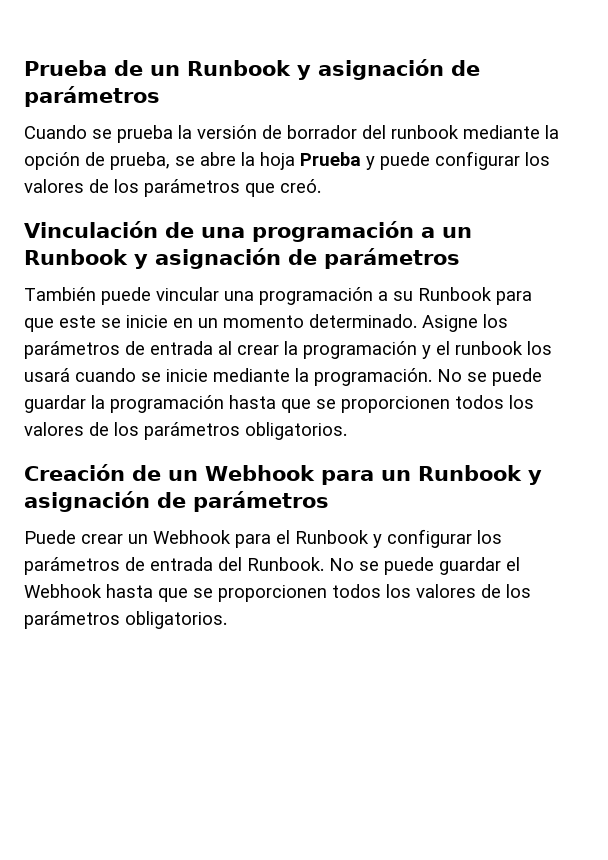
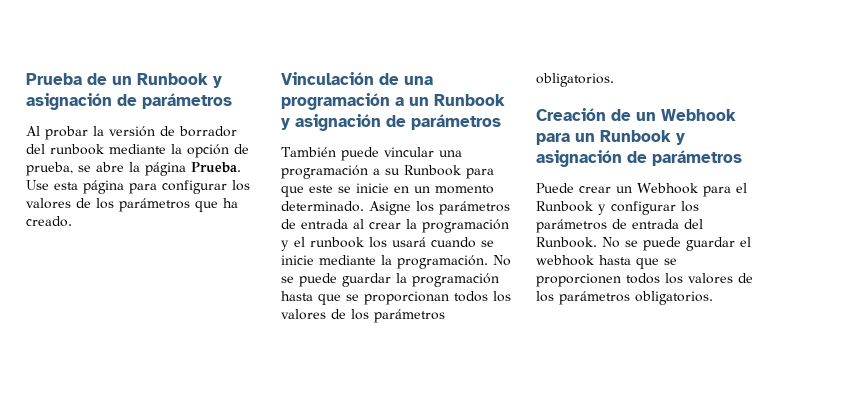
[24,125,173,143] Cuando se prueba -> [26,126,88,140] Al probar
[260,152,430,170] hoja Prueba y puede -> [145,162,241,176] [26,180,157,194] página Prueba. Use esta página para
[280,179,321,193] creó. -> [223,198,238,208] [26,216,72,227] ha creado.
[341,396,450,413] proporcionen -> [364,291,449,305] proporcionan
[24,584,102,598] Webhook -> [536,255,594,266] webhook

